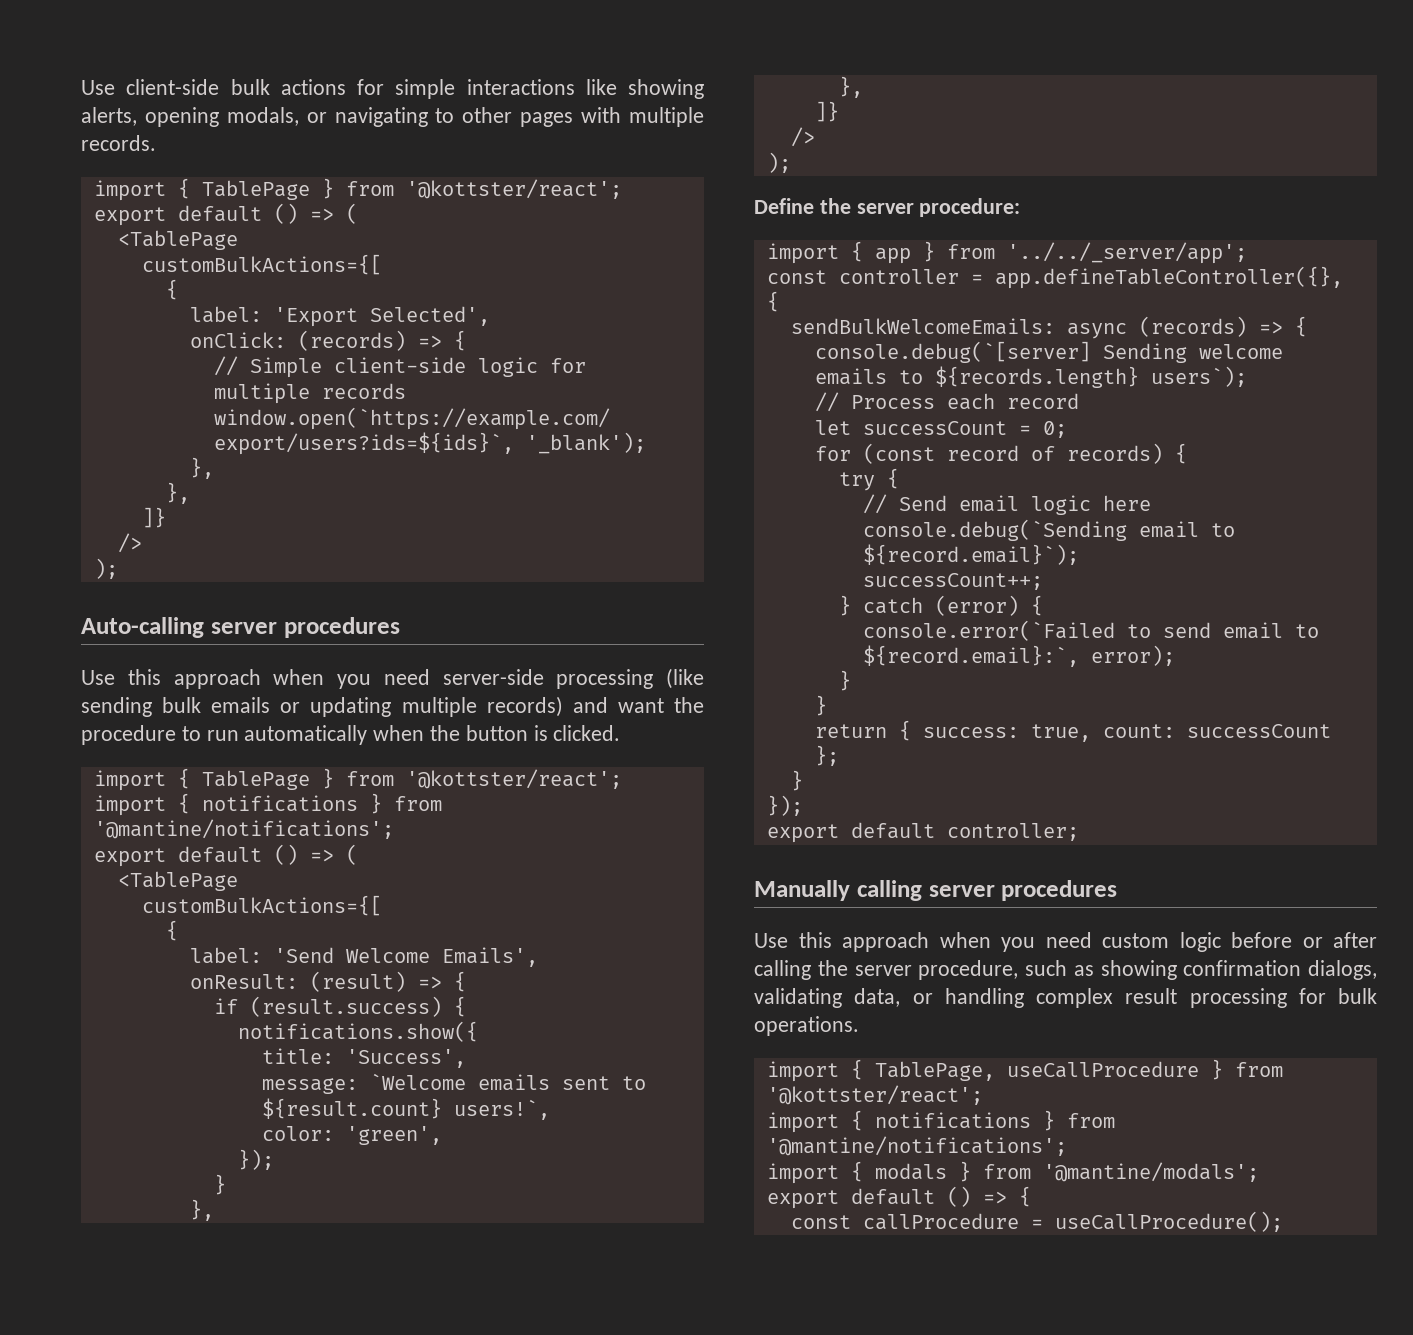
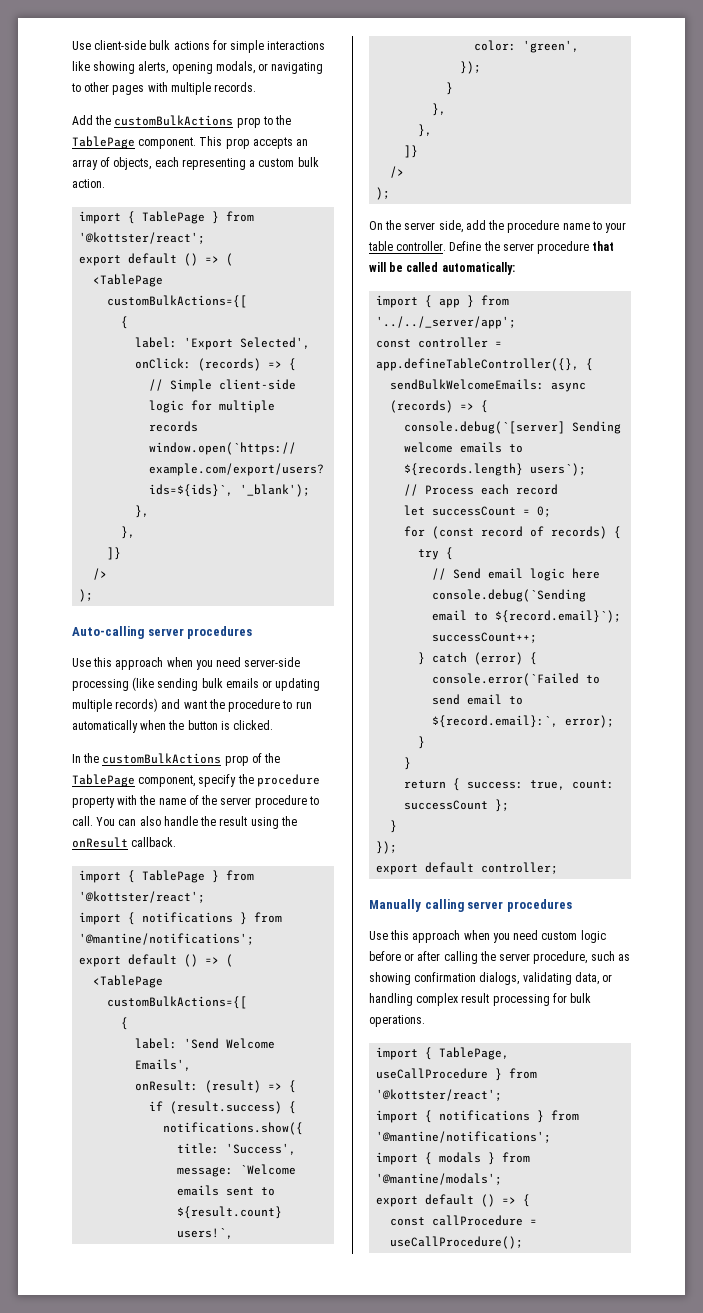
(156, 143) none -> [72,115,292,128] [72,136,309,149] [72,157,319,170] [72,179,105,188] // Add the customBulkActions prop to the TablePage component. This prop accepts an array of objects, each representing a custom bulk action.
(621, 733) none -> [72,753,281,766] [72,774,320,787] [72,795,319,808] [72,816,297,829] [72,837,177,848] // In the customBulkActions prop of the TablePage component, specify the procedure property with the name of the server procedure to call. You can also handle the result using the onResult callback.
[754,198,1021,217] Define the server procedure: -> [369,220,627,233] [368,241,615,254] [369,262,515,275] On the server side, add the procedure name to your table controller. Define the server procedure that will be called automatically:

